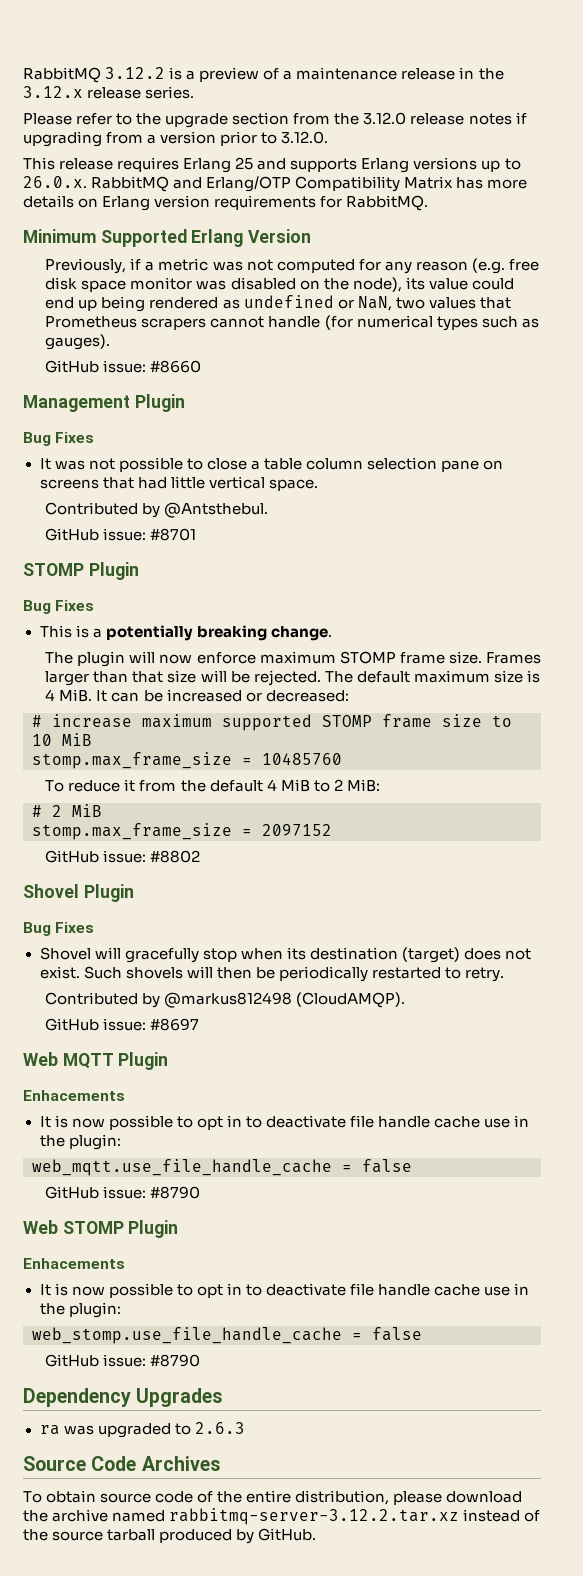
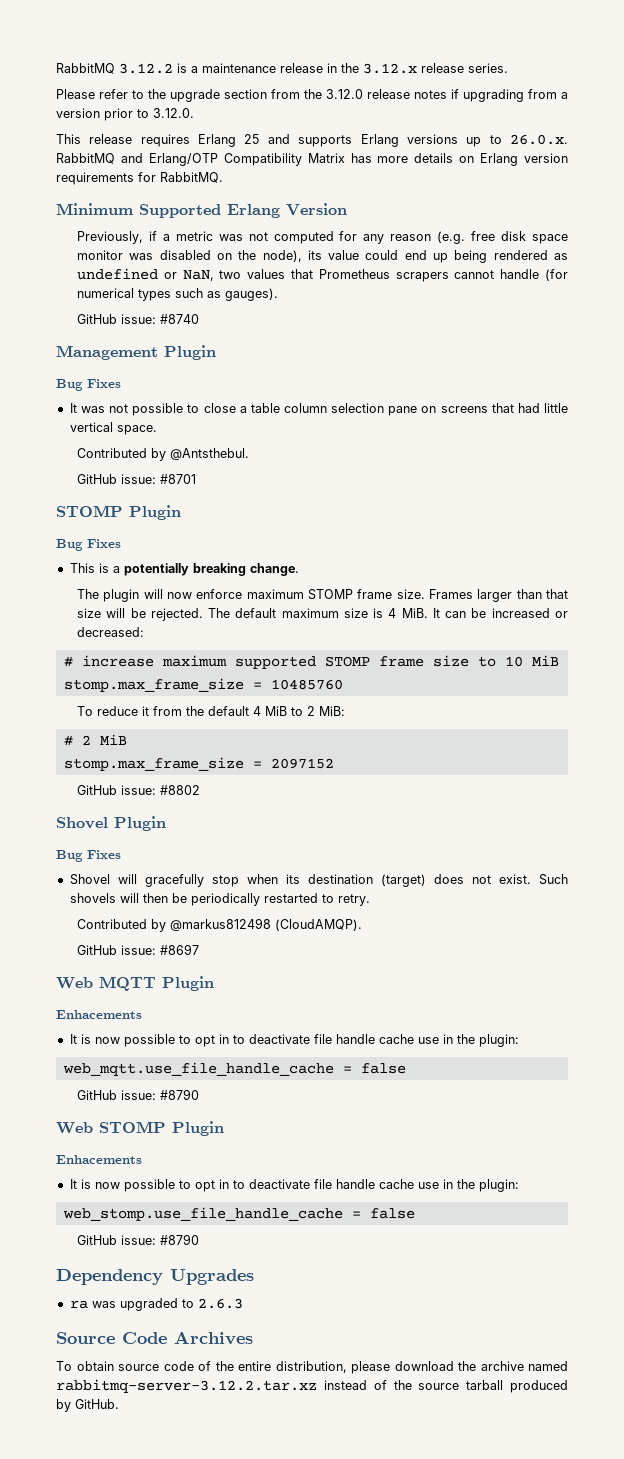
[199,67,293,82] preview of a -> (198, 69) none
[150,360,202,373] #8660 -> [159,314,199,324] #8740

